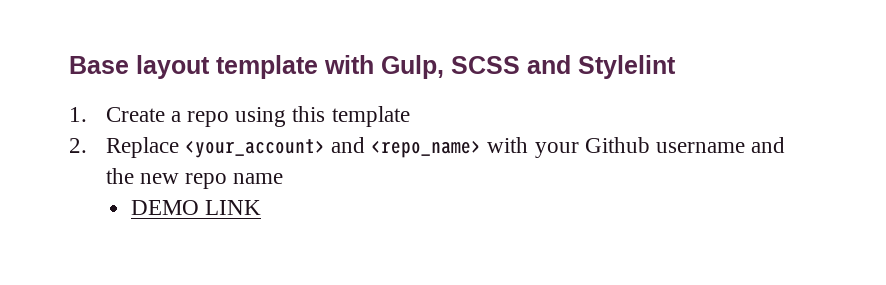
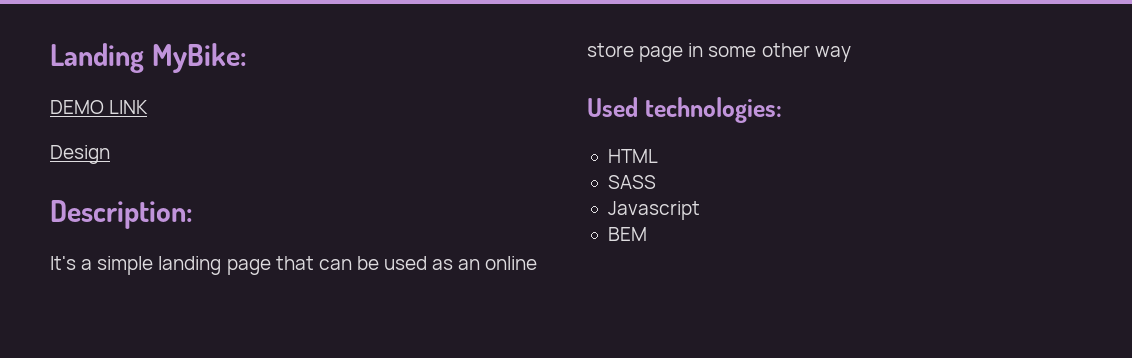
[69,55,676,79] [69,106,410,127] [69,137,786,158] [105,168,284,189] [130,200,262,215] Base layout template with Gulp, SCSS and Stylelint // 1. Create a repo using this template // 2. Replace <your_account> and <repo_name> with your Github username and the new repo name // DEMO LINK -> [50,43,247,73] [50,100,149,114] [50,145,110,164] [50,200,193,229] [50,256,538,275] [587,43,851,62] [587,97,782,123] [607,149,658,163] [607,175,656,189] [607,201,700,220] [607,227,647,241] Landing MyBike: // DEMO LINK // Design // Description: // It's a simple landing page that can be used as an online store page in some other way // Used technologies: // HTML // SASS // Javascript // BEM

